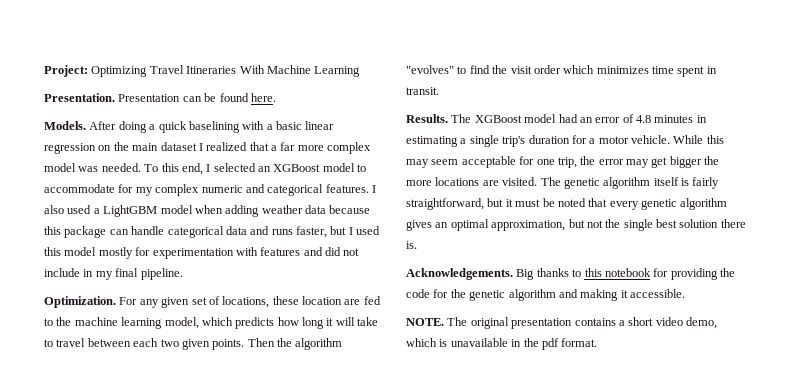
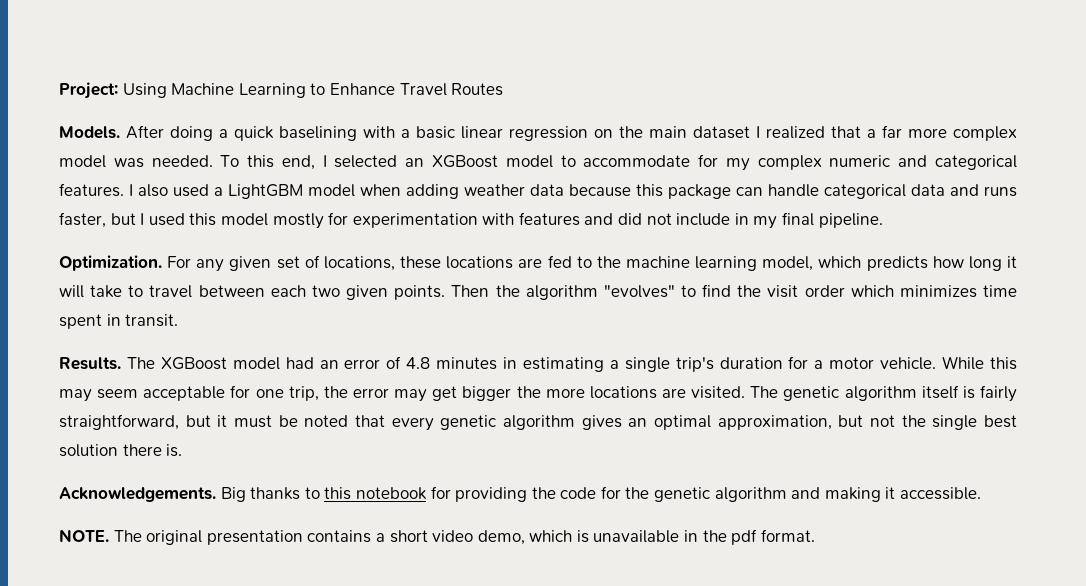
[91,65,361,77] [44,93,276,102] Optimizing Travel Itineraries With Machine Learning // Presentation. Presentation can be found here. -> [122,83,504,98] Using Machine Learning to Enhance Travel Routes
[302,296,342,305] location -> [446,256,514,269] locations

